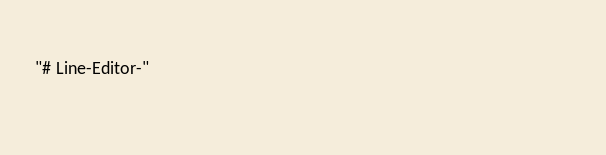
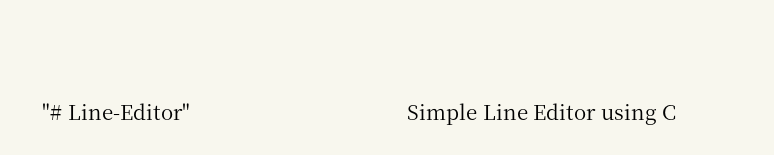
[55,61,149,74] Line-Editor-" -> [67,103,190,120] [407,103,677,125] Line-Editor" // Simple Line Editor using C

